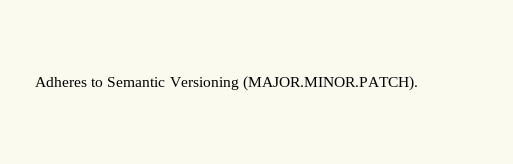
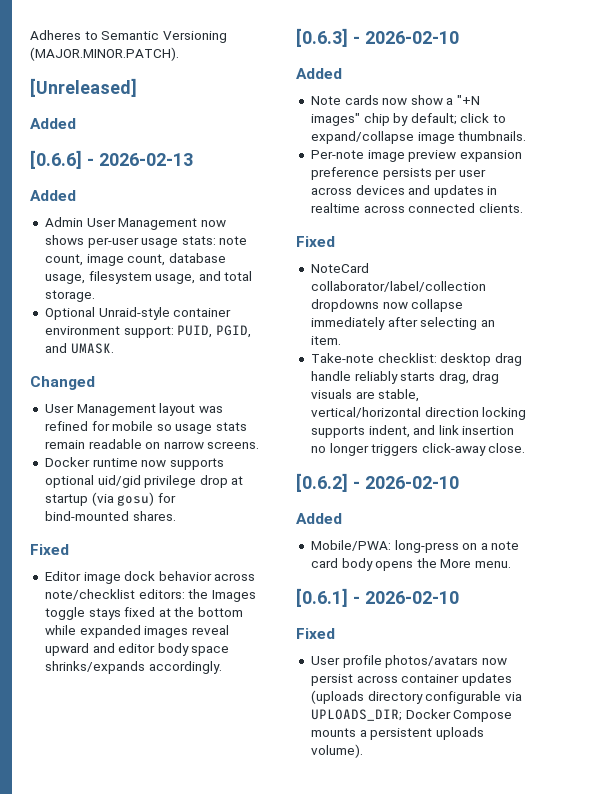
(418, 83) none -> [30,78,137,97] [30,118,76,129] [30,150,193,169] [30,190,76,201] [44,217,226,230] [44,235,248,248] [44,253,226,266] [44,271,253,284] [44,290,95,302] [44,307,232,320] [44,325,251,338] [44,343,114,354] [30,376,95,390] [44,403,223,416] [44,421,248,434] [44,439,260,449] [44,457,224,470] [44,475,244,488] [44,492,176,506] [44,511,176,521] [30,544,69,555] [44,571,256,584] [44,589,256,602] [44,607,244,620] [44,625,229,638] [44,643,230,656] [44,661,222,674] [296,28,459,47] [296,68,342,79] [310,95,481,105] [310,113,507,126] [310,131,527,144] [310,150,522,162] [310,167,486,180] [310,185,498,198] [310,203,523,213] [296,236,335,247] [310,263,369,273] [310,281,486,292] [310,299,464,312] [310,317,495,330] [310,336,341,345] [310,353,522,366] [310,371,500,384] [310,389,420,402] [310,407,527,420] [310,425,515,438] [310,443,526,456] [296,473,459,492] [296,513,342,524] [310,540,520,553] [310,558,512,571] [296,588,459,607] [296,628,335,639] [310,655,507,668] [310,673,512,686] [310,690,522,704] [310,709,513,722] [310,727,484,740] [310,744,363,758] // [Unreleased] // Added // [0.6.6] - 2026-02-13 // Added // Admin User Management now shows per-user usage stats: note count, image count, database usage, filesystem usage, and total storage. // Optional Unraid-style container environment support: PUID, PGID, and UMASK. // Changed // User Management layout was refined for mobile so usage stats remain readable on narrow screens. // Docker runtime now supports optional uid/gid privilege drop at startup (via gosu) for bind-mounted shares. // Fixed // Editor image dock behavior across note/checklist editors: the Images toggle stays fixed at the bottom while expanded images reveal upward and editor body space shrinks/expands accordingly. // [0.6.3] - 2026-02-10 // Added // Note cards now show a "+N images" chip by default; click to expand/collapse image thumbnails. // Per-note image preview expansion preference persists per user across devices and updates in realtime across connected clients. // Fixed // NoteCard collaborator/label/collection dropdowns now collapse immediately after selecting an item. // Take-note checklist: desktop drag handle reliably starts drag, drag visuals are stable, vertical/horizontal direction locking supports indent, and link insertion no longer triggers click-away close. // [0.6.2] - 2026-02-10 // Added // Mobile/PWA: long-press on a note card body opens the More menu. // [0.6.1] - 2026-02-10 // Fixed // User profile photos/avatars now persist across container updates (uploads directory configurable via UPLOADS_DIR; Docker Compose mounts a persistent uploads volume).

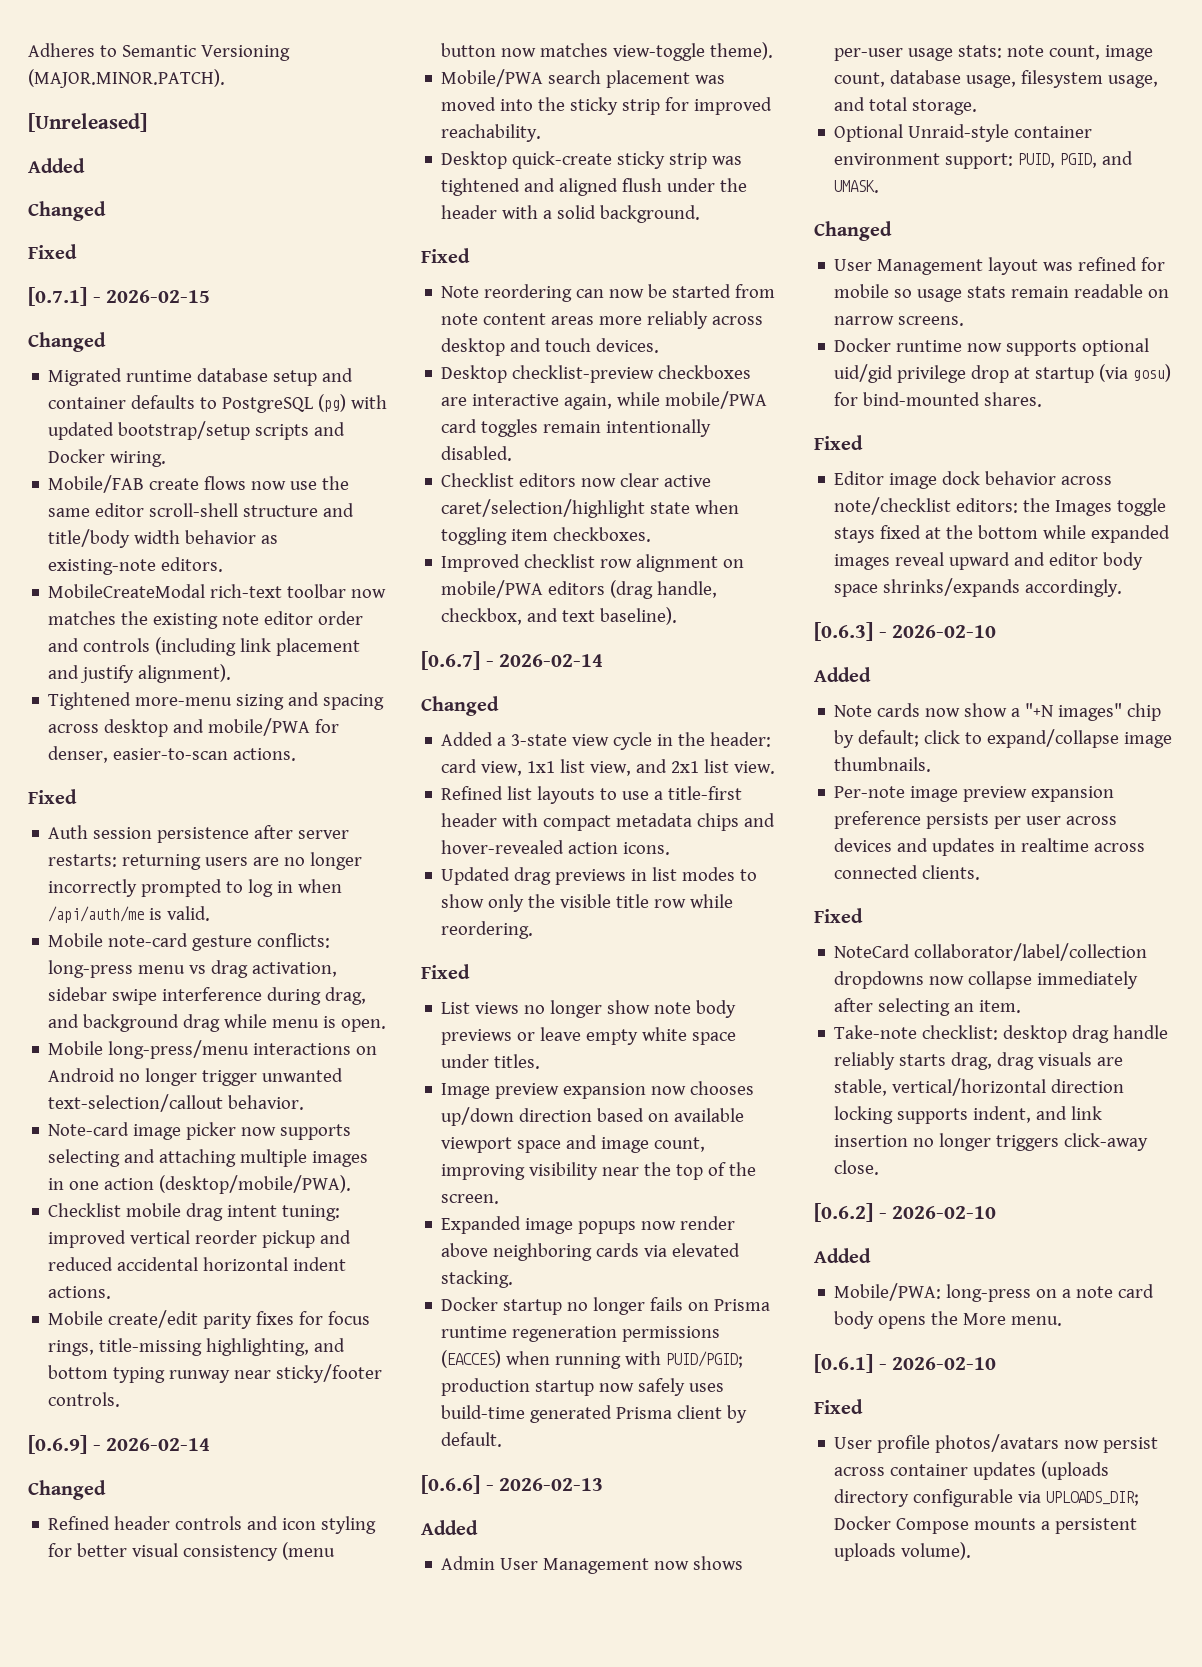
(76, 123) none -> [28,201,106,221] [28,244,77,259] [28,287,211,306] [28,332,106,352] [48,368,354,386] [48,394,388,413] [48,421,346,440] [48,449,167,467] [48,475,350,493] [48,503,355,517] [48,529,279,548] [48,557,224,575] [48,584,387,598] [48,611,364,629] [48,637,361,656] [48,664,232,683] [48,692,385,710] [48,718,340,737] [48,746,297,763] [28,789,77,804] [48,825,350,843] [48,852,363,870] [48,879,343,897] [48,906,211,923] [48,933,331,951] [48,960,338,978] [48,987,367,1005] [48,1014,387,1032] [48,1040,378,1059] [48,1068,344,1086] [48,1094,305,1112] [48,1122,352,1140] [48,1149,369,1167] [48,1175,352,1194] [48,1203,341,1221] [48,1230,352,1248] [48,1257,347,1271] [48,1286,112,1299] [48,1310,371,1329] [48,1338,346,1356] [48,1364,383,1383] [48,1392,121,1407] [28,1435,211,1454] [28,1480,106,1500] [48,1516,377,1534] [48,1542,336,1561] [441,42,774,61] [441,69,726,88] [441,97,773,115] [441,124,542,142] [441,151,743,169] [441,178,748,196] [441,205,701,223] [421,248,470,263] [441,284,776,302] [441,311,764,329] [441,338,660,356] [441,365,752,383] [441,391,768,410] [441,419,712,437] [441,446,513,461] [441,473,712,487] [441,499,740,518] [441,527,652,545] [441,554,745,572] [441,580,718,599] [441,607,678,625] [421,651,604,670] [421,696,499,716] [441,732,772,750] [441,759,776,776] [441,786,743,804] [441,813,776,831] [441,840,671,855] [441,867,758,885] [441,894,734,912] [441,921,534,939] [421,964,470,979] [441,1000,737,1018] [441,1027,737,1045] [441,1054,541,1069] [441,1081,755,1099] [441,1107,745,1126] [441,1135,706,1153] [441,1162,757,1180] [441,1194,500,1204] [441,1216,736,1234] [441,1243,741,1261] [441,1270,514,1288] [441,1297,771,1315] [441,1326,721,1342] [441,1350,744,1369] [441,1378,725,1396] [441,1405,748,1423] [441,1432,503,1447] // Changed // Fixed // [0.7.1] - 2026-02-15 // Changed // Migrated runtime database setup and container defaults to PostgreSQL (pg) with updated bootstrap/setup scripts and Docker wiring. // Mobile/FAB create flows now use the same editor scroll-shell structure and title/body width behavior as existing-note editors. // MobileCreateModal rich-text toolbar now matches the existing note editor order and controls (including link placement and justify alignment). // Tightened more-menu sizing and spacing across desktop and mobile/PWA for denser, easier-to-scan actions. // Fixed // Auth session persistence after server restarts: returning users are no longer incorrectly prompted to log in when /api/auth/me is valid. // Mobile note-card gesture conflicts: long-press menu vs drag activation, sidebar swipe interference during drag, and background drag while menu is open. // Mobile long-press/menu interactions on Android no longer trigger unwanted text-selection/callout behavior. // Note-card image picker now supports selecting and attaching multiple images in one action (desktop/mobile/PWA). // Checklist mobile drag intent tuning: improved vertical reorder pickup and reduced accidental horizontal indent actions. // Mobile create/edit parity fixes for focus rings, title-missing highlighting, and bottom typing runway near sticky/footer controls. // [0.6.9] - 2026-02-14 // Changed // Refined header controls and icon styling for better visual consistency (menu button now matches view-toggle theme). // Mobile/PWA search placement was moved into the sticky strip for improved reachability. // Desktop quick-create sticky strip was tightened and aligned flush under the header with a solid background. // Fixed // Note reordering can now be started from note content areas more reliably across desktop and touch devices. // Desktop checklist-preview checkboxes are interactive again, while mobile/PWA card toggles remain intentionally disabled. // Checklist editors now clear active caret/selection/highlight state when toggling item checkboxes. // Improved checklist row alignment on mobile/PWA editors (drag handle, checkbox, and text baseline). // [0.6.7] - 2026-02-14 // Changed // Added a 3-state view cycle in the header: card view, 1x1 list view, and 2x1 list view. // Refined list layouts to use a title-first header with compact metadata chips and hover-revealed action icons. // Updated drag previews in list modes to show only the visible title row while reordering. // Fixed // List views no longer show note body previews or leave empty white space under titles. // Image preview expansion now chooses up/down direction based on available viewport space and image count, improving visibility near the top of the screen. // Expanded image popups now render above neighboring cards via elevated stacking. // Docker startup no longer fails on Prisma runtime regeneration permissions (EACCES) when running with PUID/PGID; production startup now safely uses build-time generated Prisma client by default.

